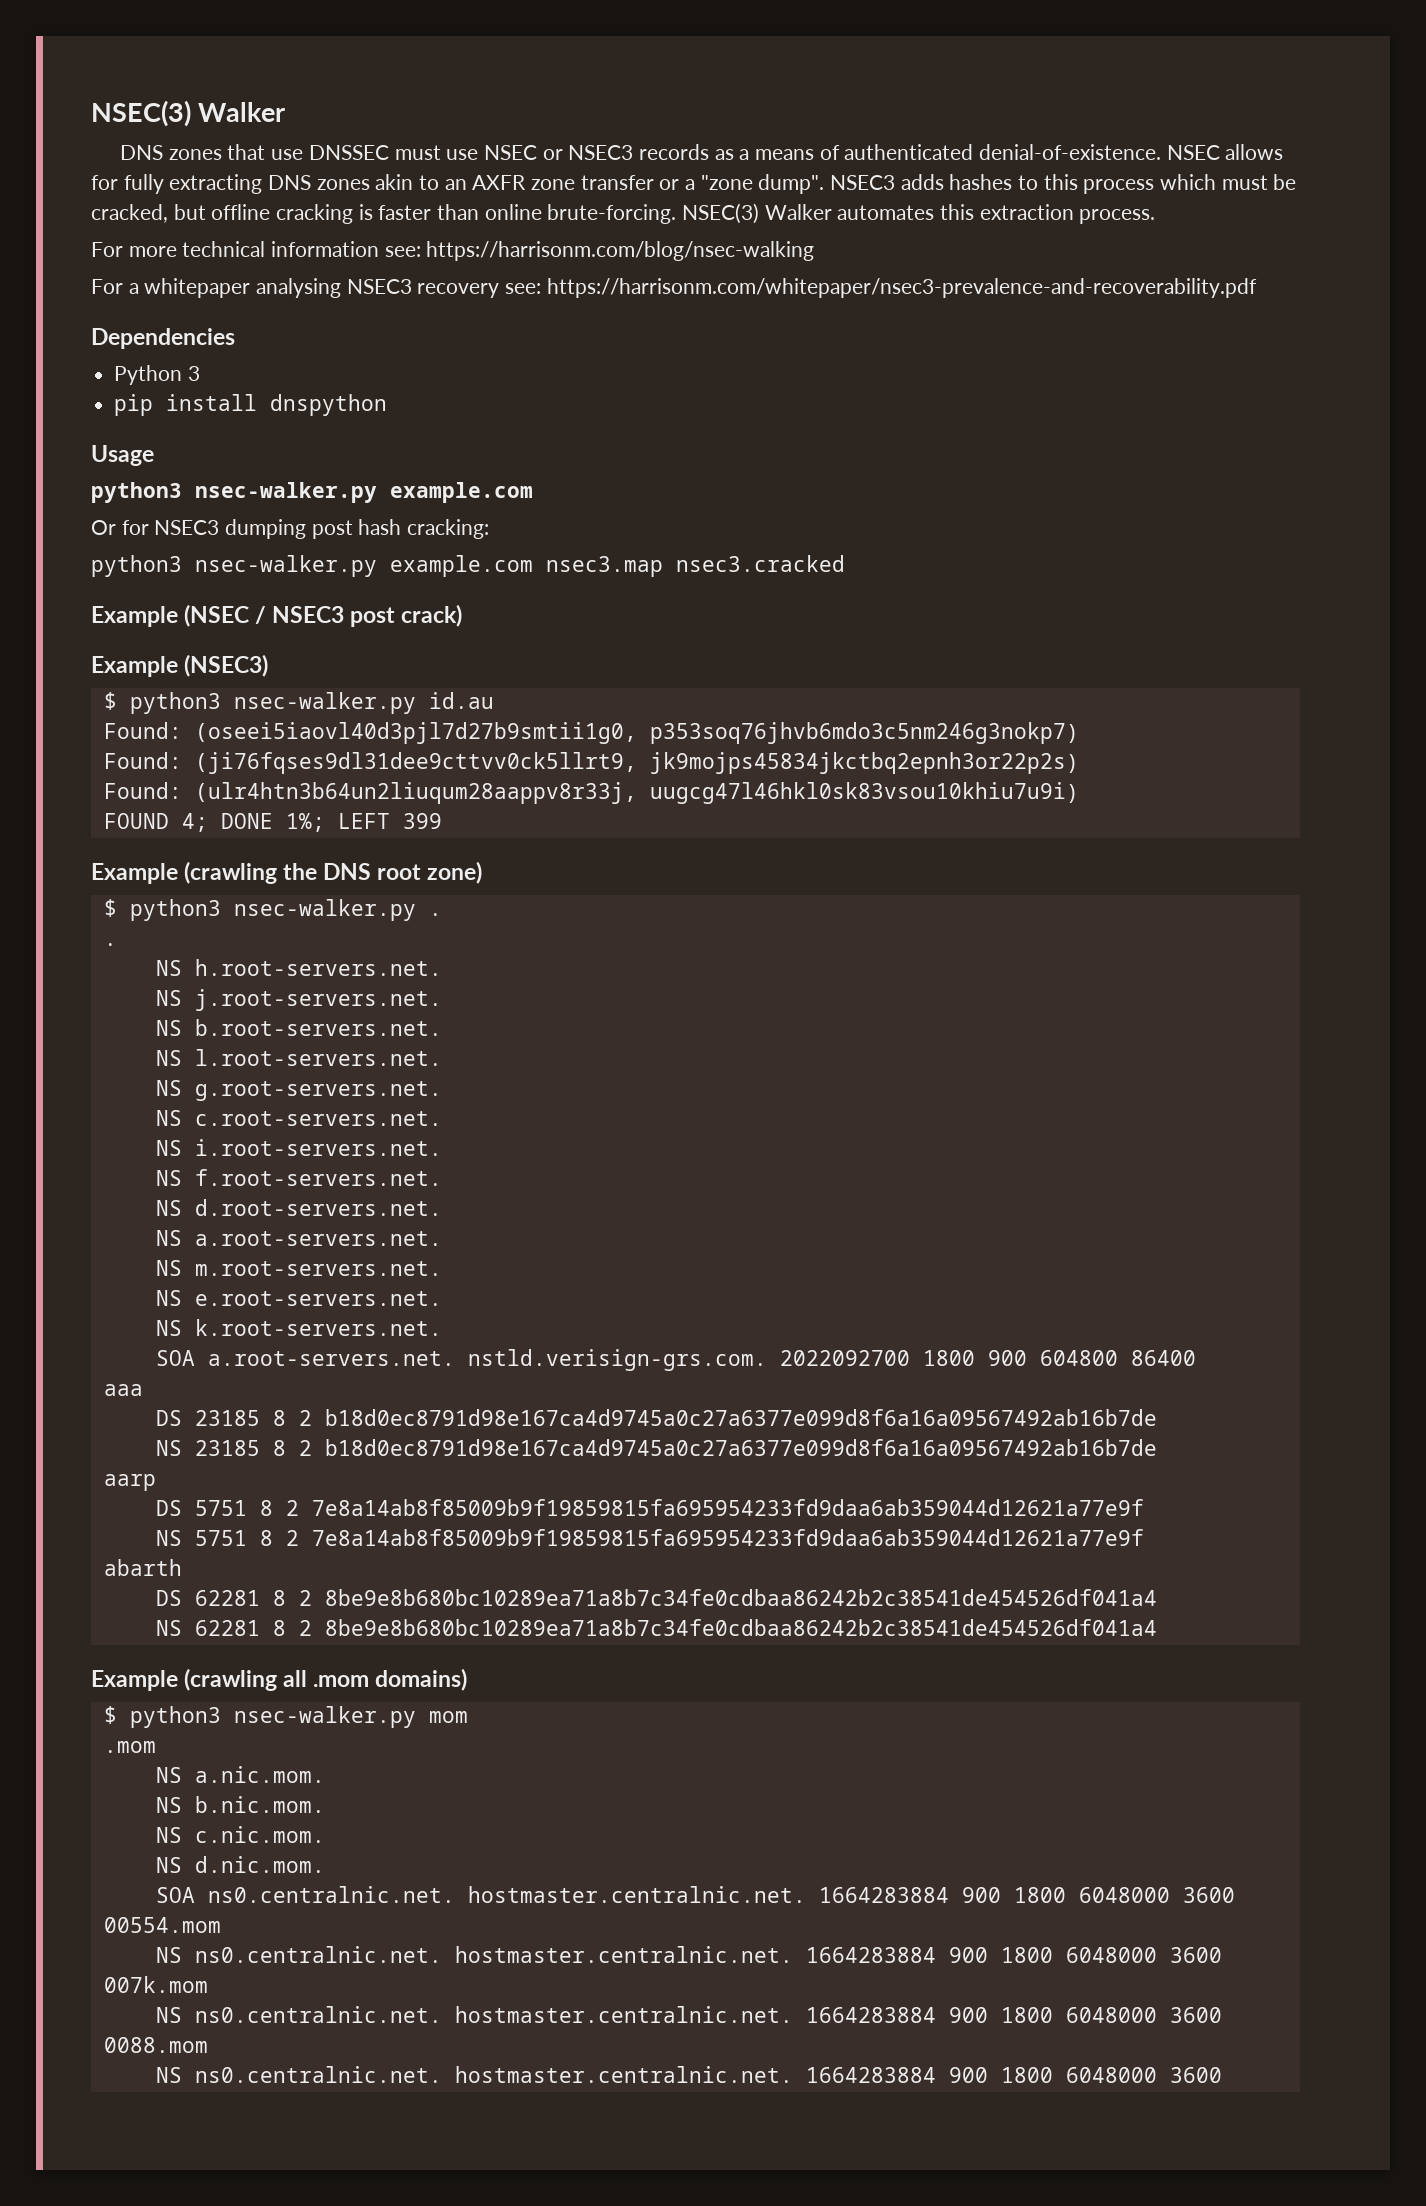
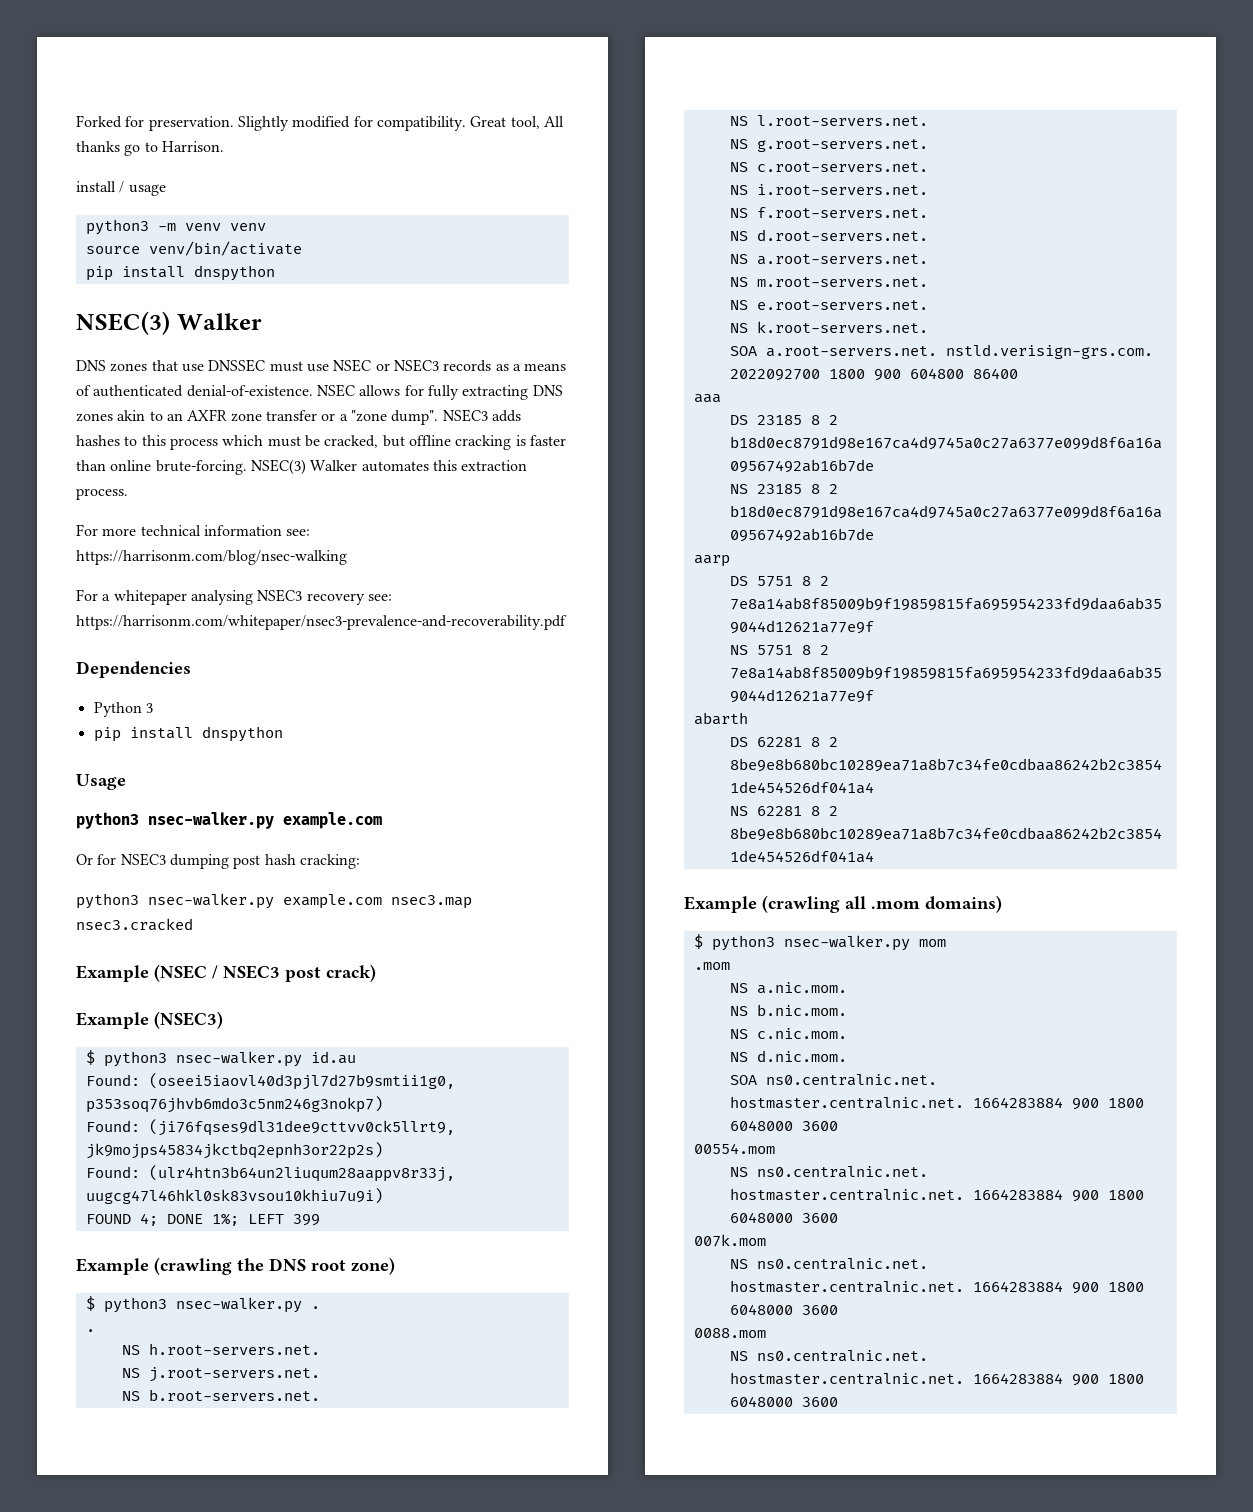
(91, 113) none -> [76,115,564,131] [76,141,224,156] [76,181,166,196] [85,219,266,235] [85,241,302,256] [85,265,275,281] Forked for preservation. Slightly modified for compatibility. Great tool, All thanks go to Harrison. // install / usage // python3 -m venv venv // source venv/bin/activate // pip install dnspython //

